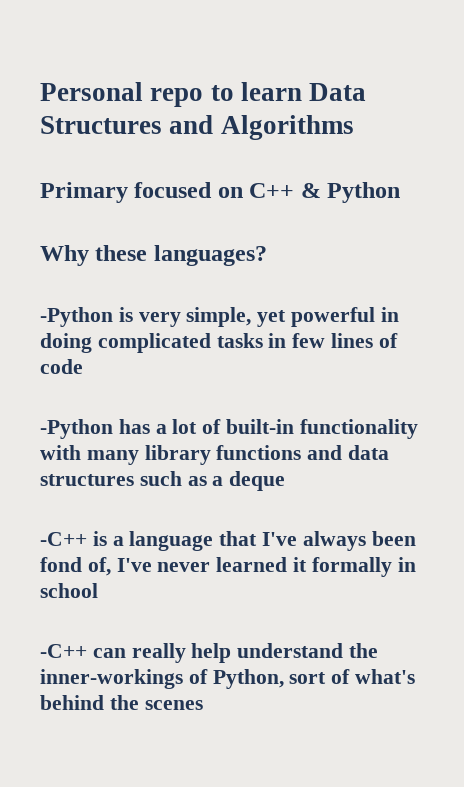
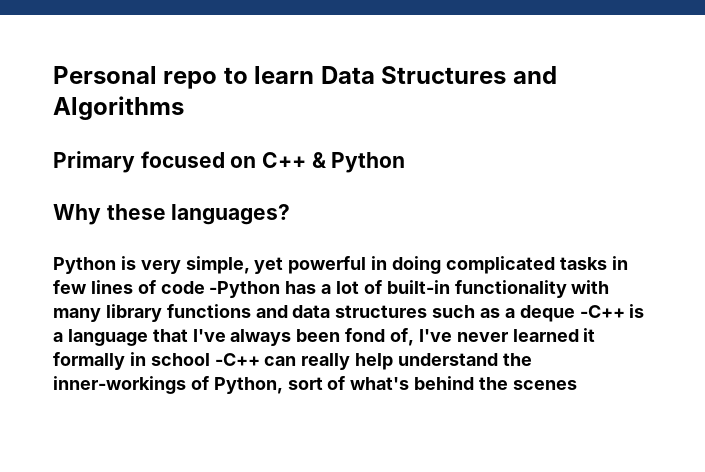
[40,307,113,327] -Python -> [53,257,116,274] Python
(83, 366) // -> (205, 287) none
(286, 481) // -> (575, 313) none
(98, 590) // -> (210, 359) none

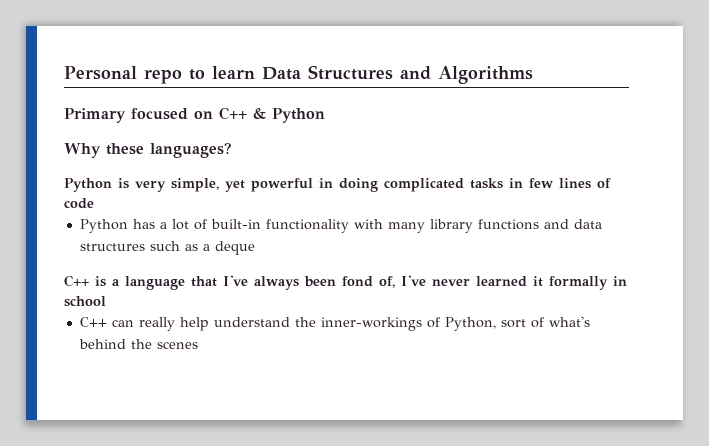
[209,281,281,298] -Python -> [79,219,128,233] // Python
[579,305,625,318] -C++ -> [64,275,89,287] // C++
[214,353,260,366] -C++ -> [79,317,107,327] // C++

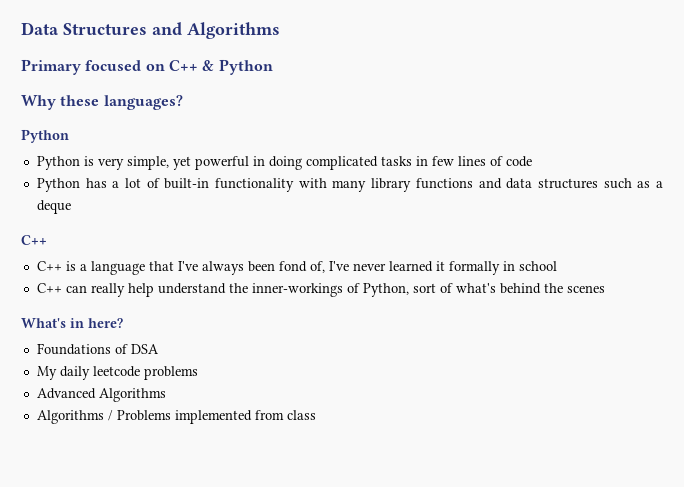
[64,66,255,84] Personal repo to learn -> (21, 28) none
(112, 185) none -> [36,156,80,170] // Python
(89, 281) none -> [36,261,62,271] // C++
(198, 345) none -> [21,318,123,328] [36,343,159,355] [36,366,198,380] [36,388,166,402] [36,410,316,424] // What's in here? // Foundations of DSA // My daily leetcode problems // Advanced Algorithms // Algorithms / Problems implemented from class

